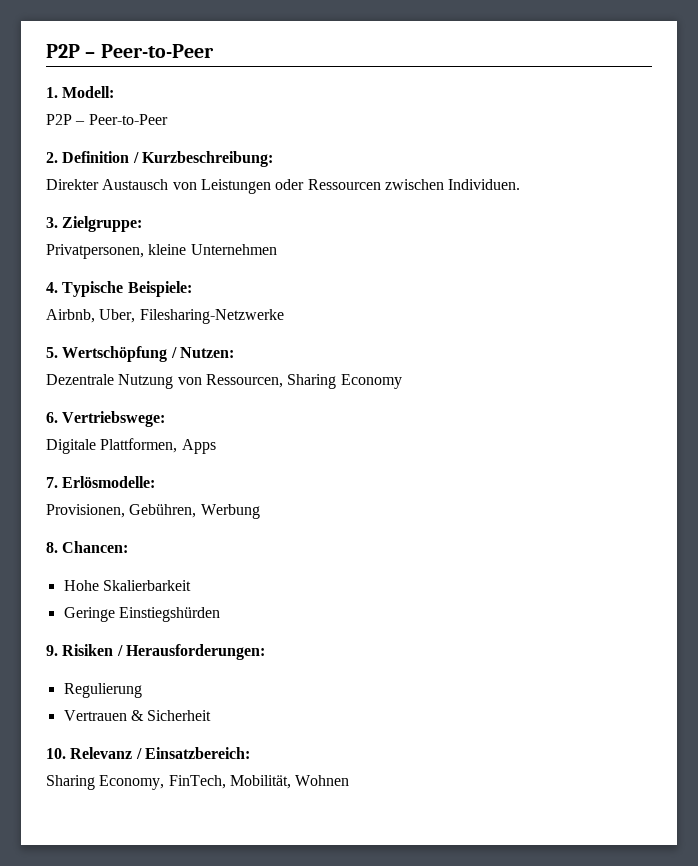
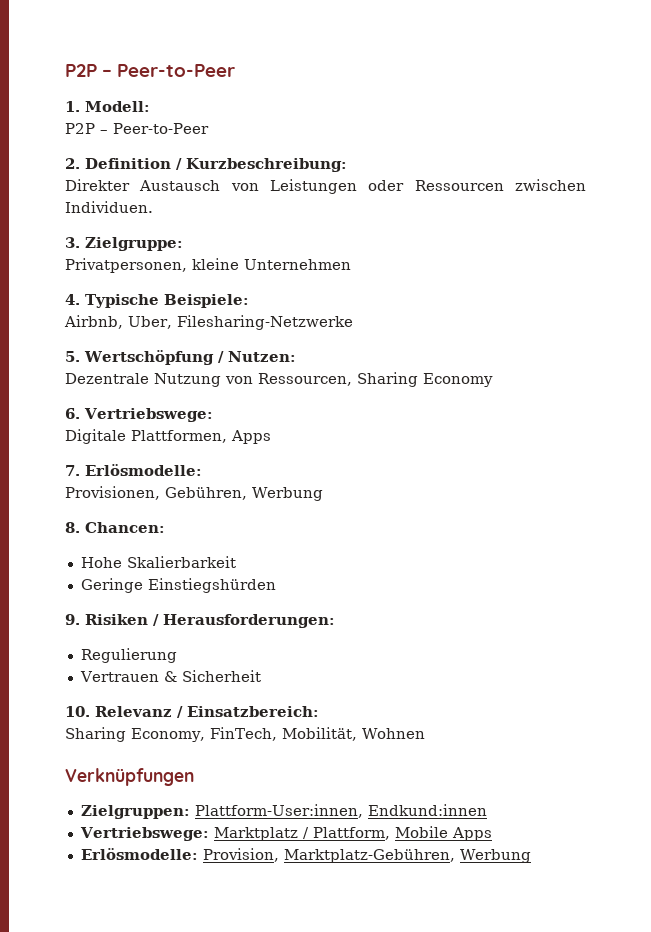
(350, 780) none -> [65,768,194,786] [80,804,487,819] [79,826,492,841] [80,848,531,863] // Verknüpfungen // Zielgruppen: Plattform-User:innen, Endkund:innen // Vertriebswege: Marktplatz / Plattform, Mobile Apps // Erlösmodelle: Provision, Marktplatz-Gebühren, Werbung

